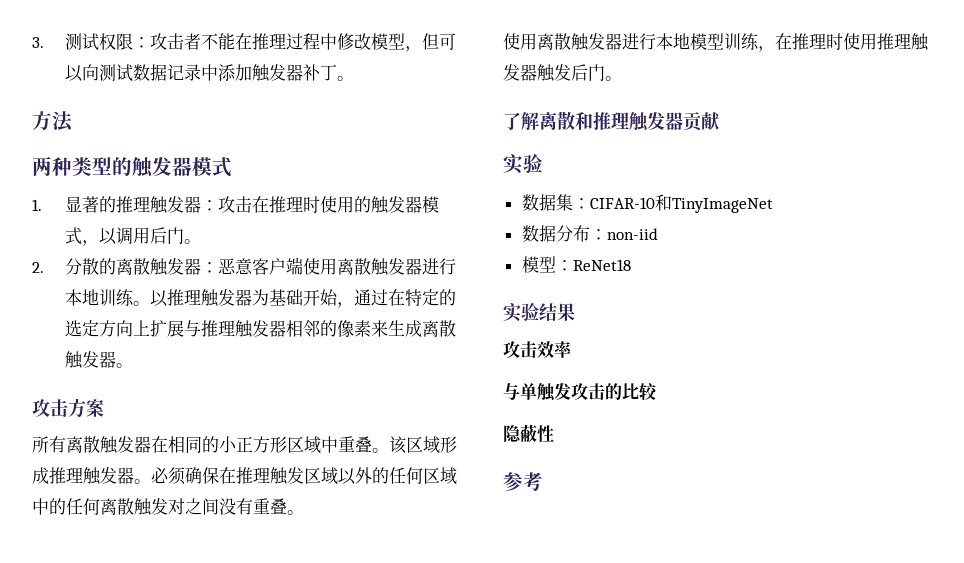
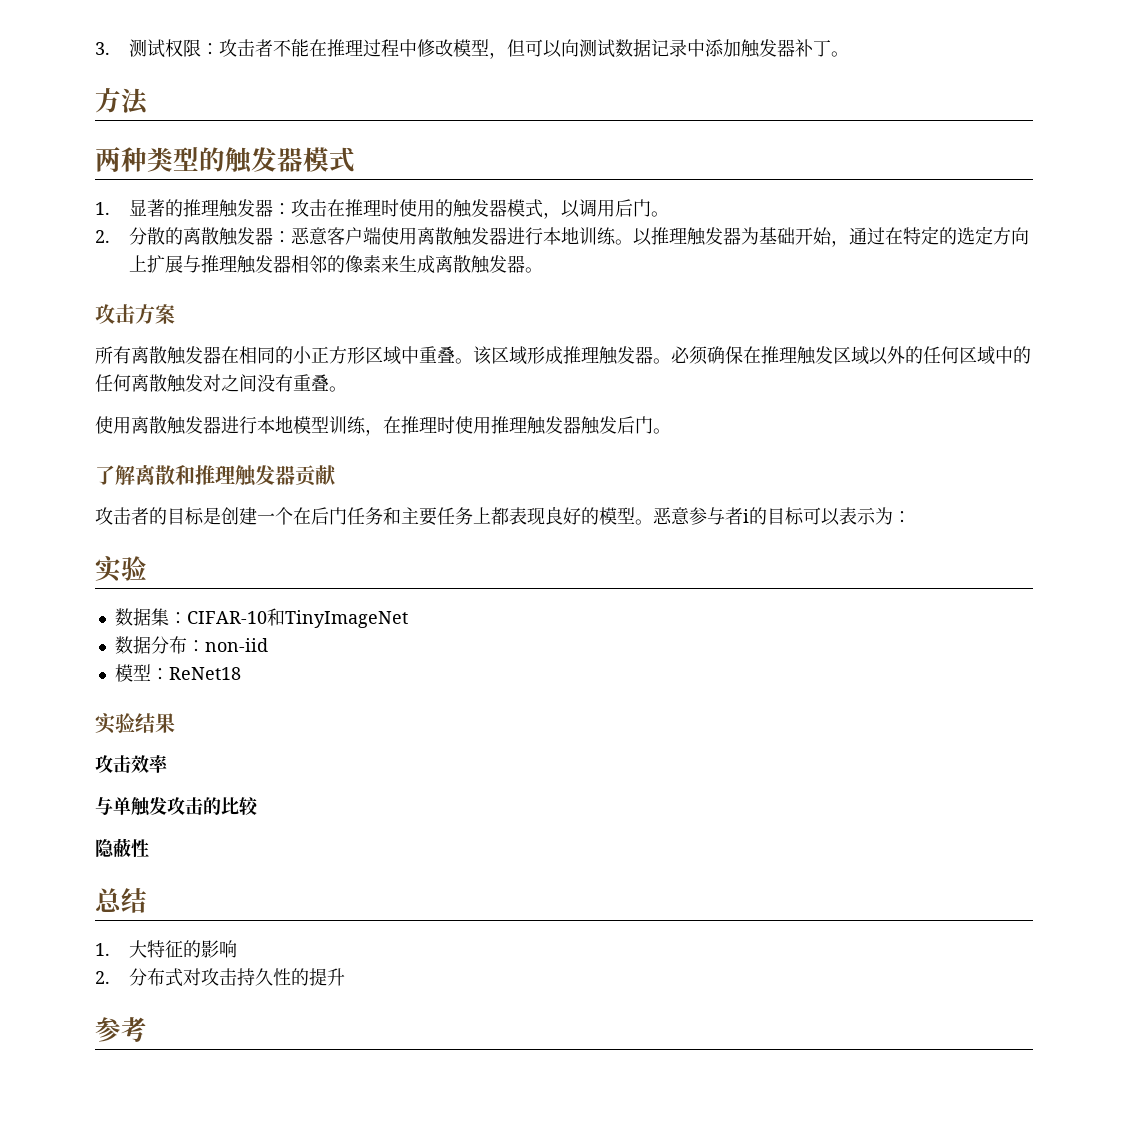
(720, 121) none -> [95,507,911,526] // 攻击者的目标是创建一个在后门任务和主要任务上都表现良好的模型。恶意参与者i的目标可以表示为：
(554, 434) none -> [95,888,147,913] [95,940,238,958] [95,968,346,987] // 总结 // 1.大特征的影响 // 2.分布式对攻击持久性的提升

